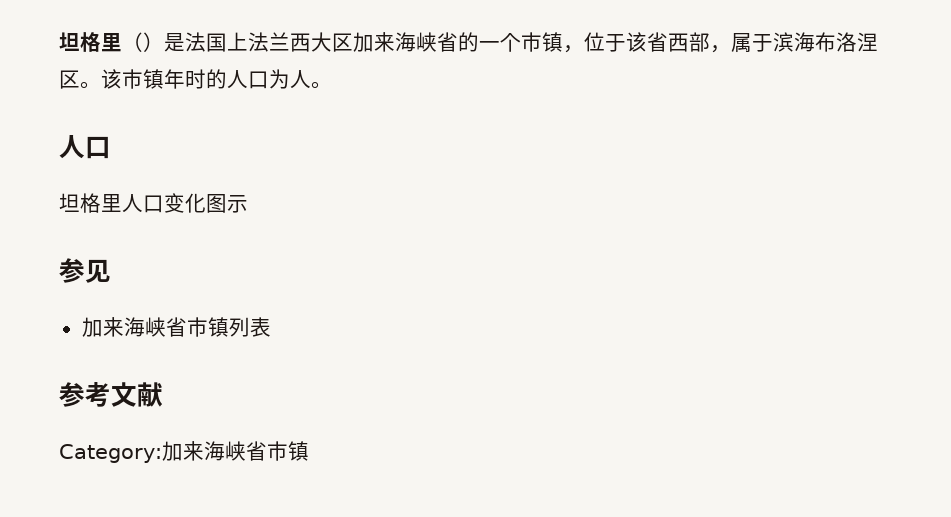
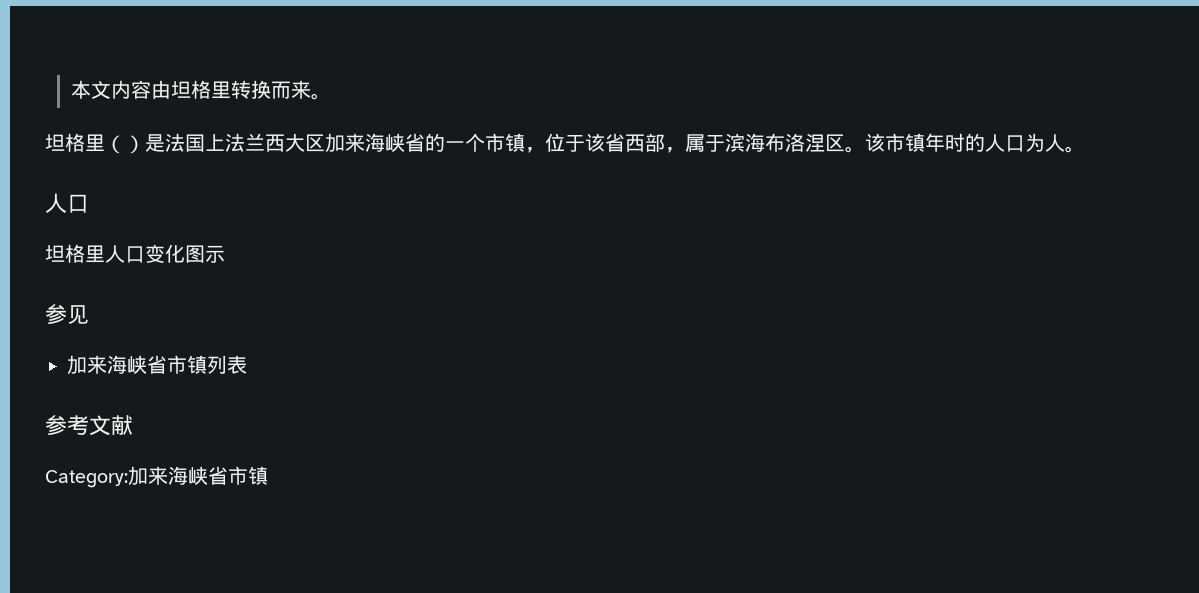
(59, 41) none -> [71,80,332,100] 本文内容由坦格里转换而来。 //

